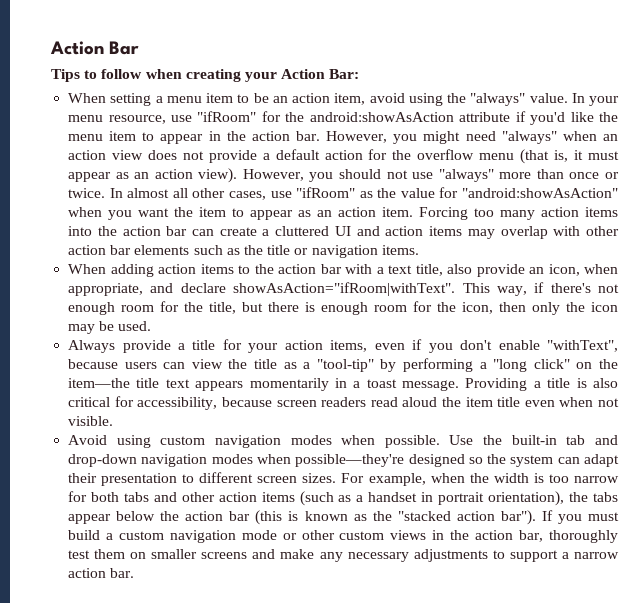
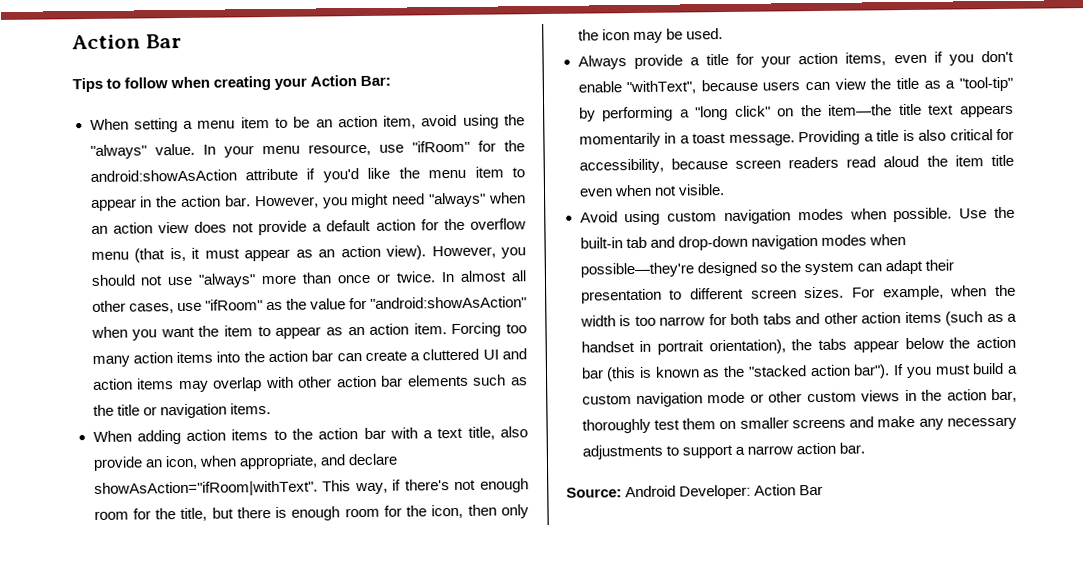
(135, 573) none -> [566,484,824,500] // Source: Android Developer: Action Bar

